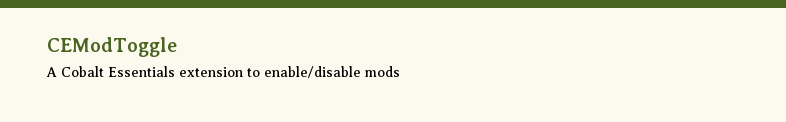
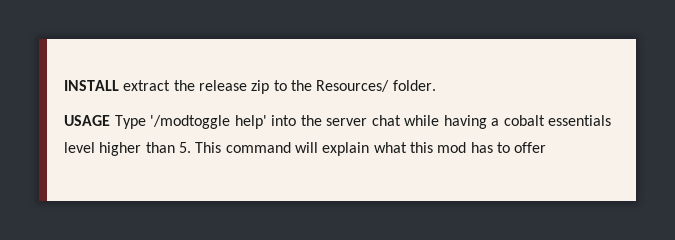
[47,37,177,57] [46,66,400,78] CEModToggle // A Cobalt Essentials extension to enable/disable mods -> [64,80,436,94] [64,115,611,129] [64,142,547,156] INSTALL extract the release zip to the Resources/ folder. // USAGE Type '/modtoggle help' into the server chat while having a cobalt essentials level higher than 5. This command will explain what this mod has to offer

